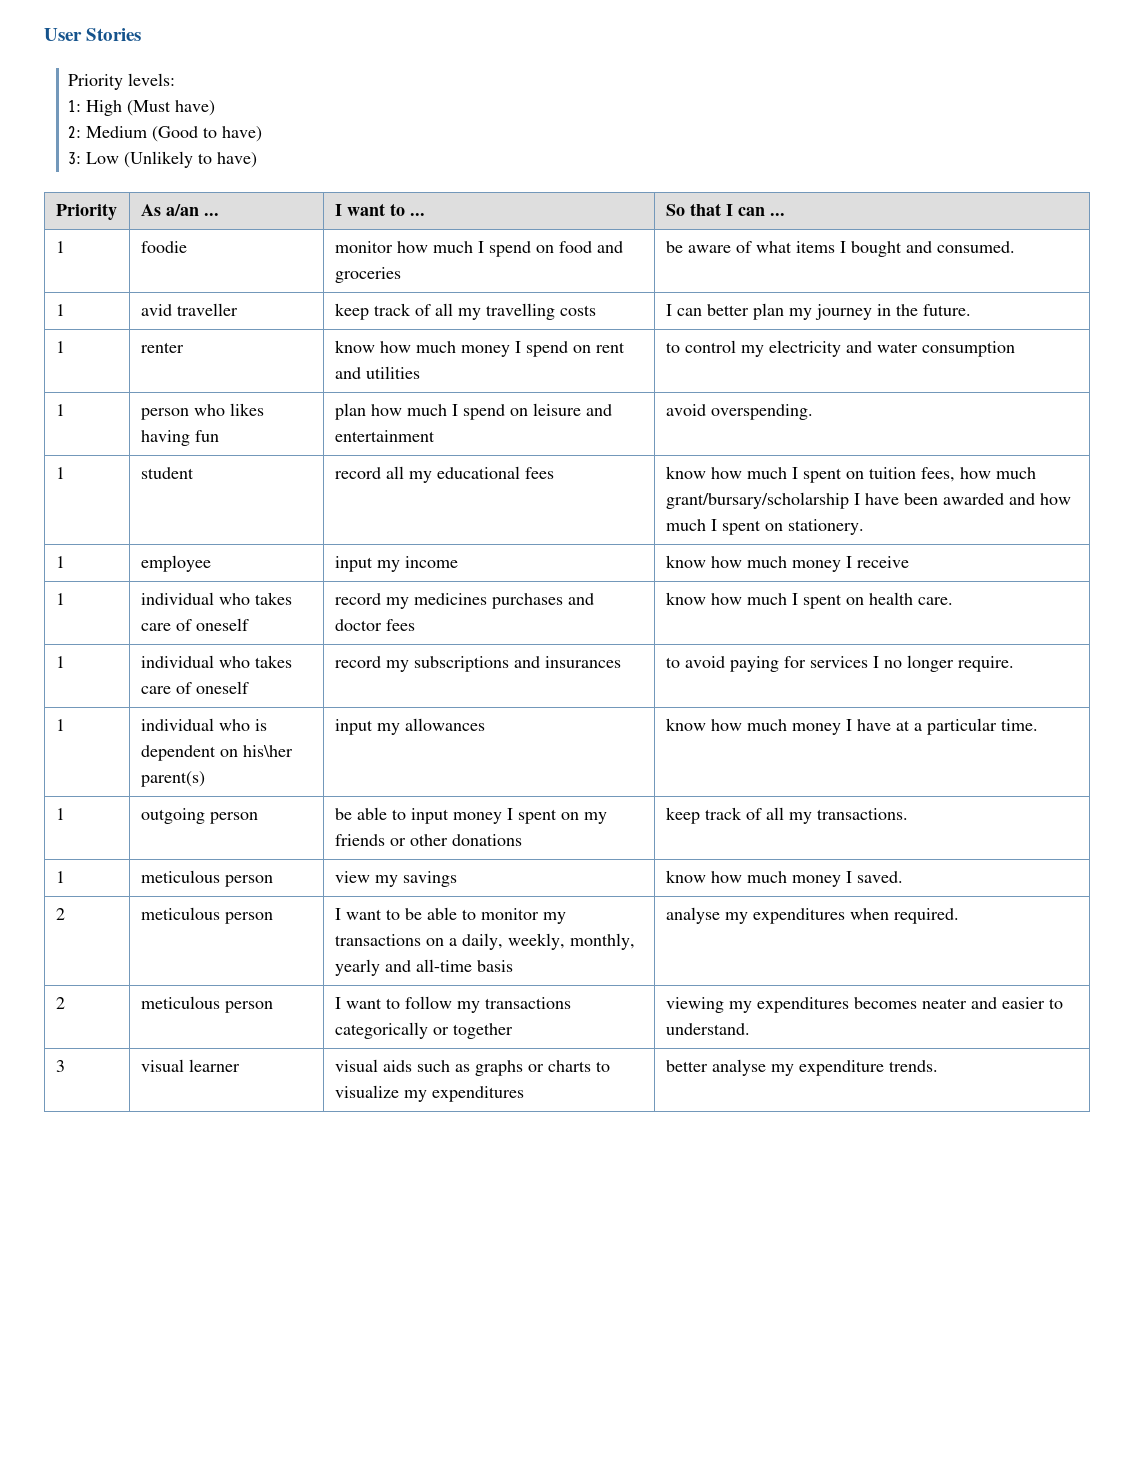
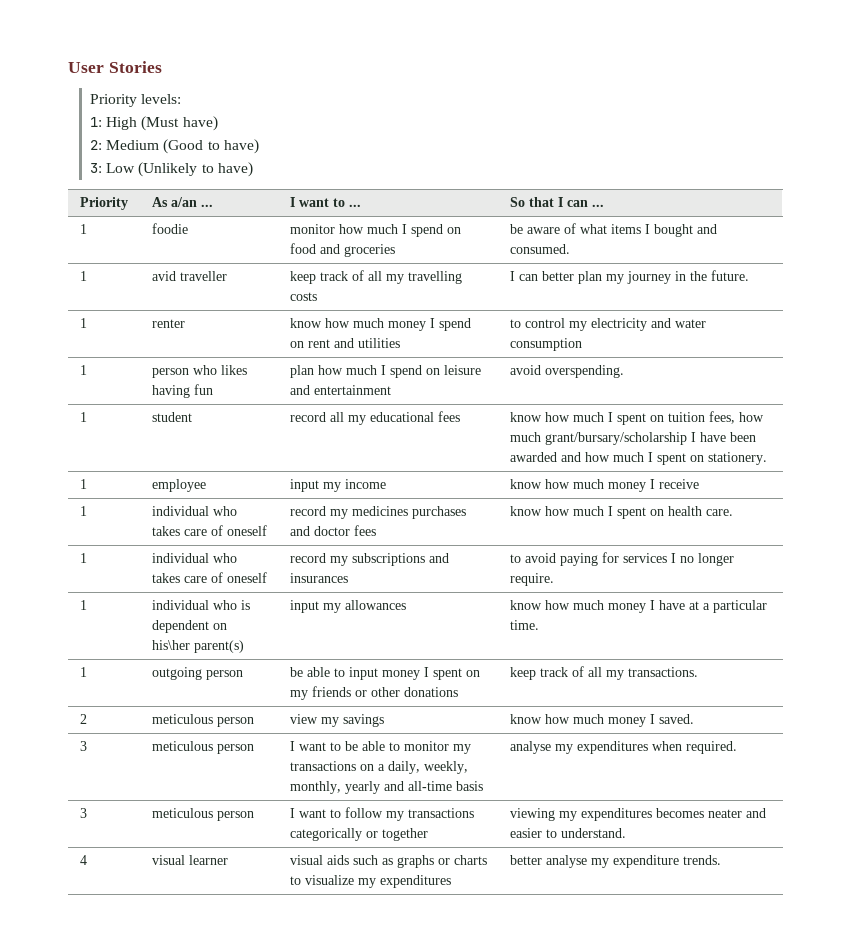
[55,871,65,883] 1 -> [79,714,87,724] 2
[55,908,65,920] 2 -> [79,741,87,751] 3
[55,997,65,1009] 2 -> [79,808,87,818] 3
[55,1060,65,1072] 3 -> [79,855,87,865] 4

